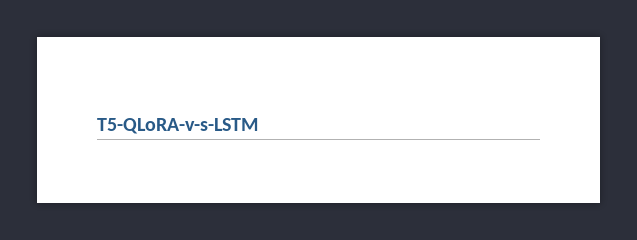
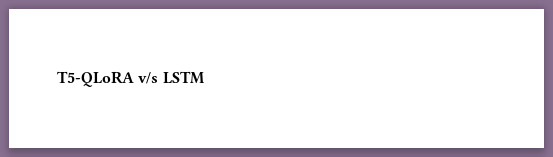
[97,118,258,134] T5-QLoRA-v-s-LSTM -> [57,71,205,87] T5-QLoRA v/s LSTM

